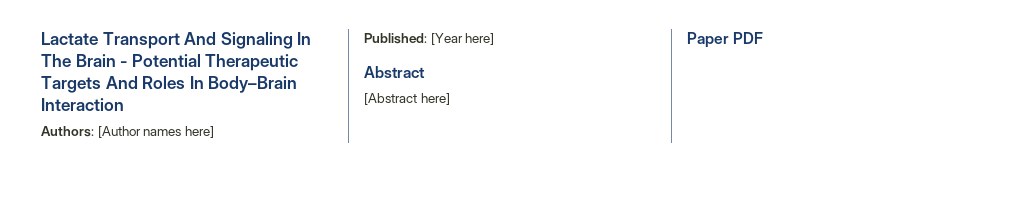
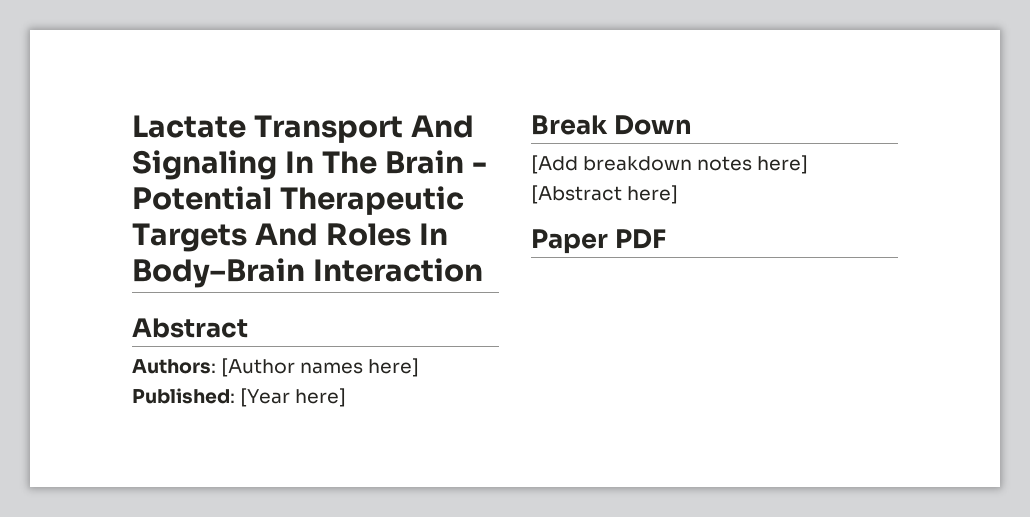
(124, 104) none -> [132,318,248,338] // Abstract
[364,66,425,78] Abstract -> [531,115,692,135] [531,155,809,174] Break Down // [Add breakdown notes here]

